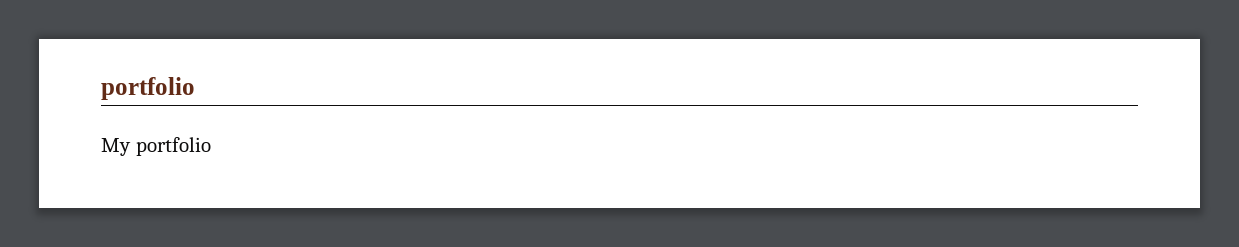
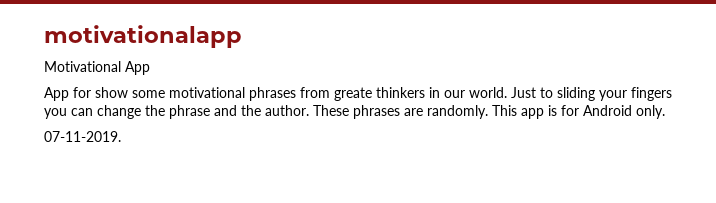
[101,77,195,100] [101,137,211,156] portfolio // My portfolio -> [44,25,242,48] [44,61,150,75] [44,87,672,101] [44,105,665,119] [44,131,121,142] motivationalapp // Motivational App // App for show some motivational phrases from greate thinkers in our world. Just to sliding your fingers you can change the phrase and the author. These phrases are randomly. This app is for Android only. // 07-11-2019.

